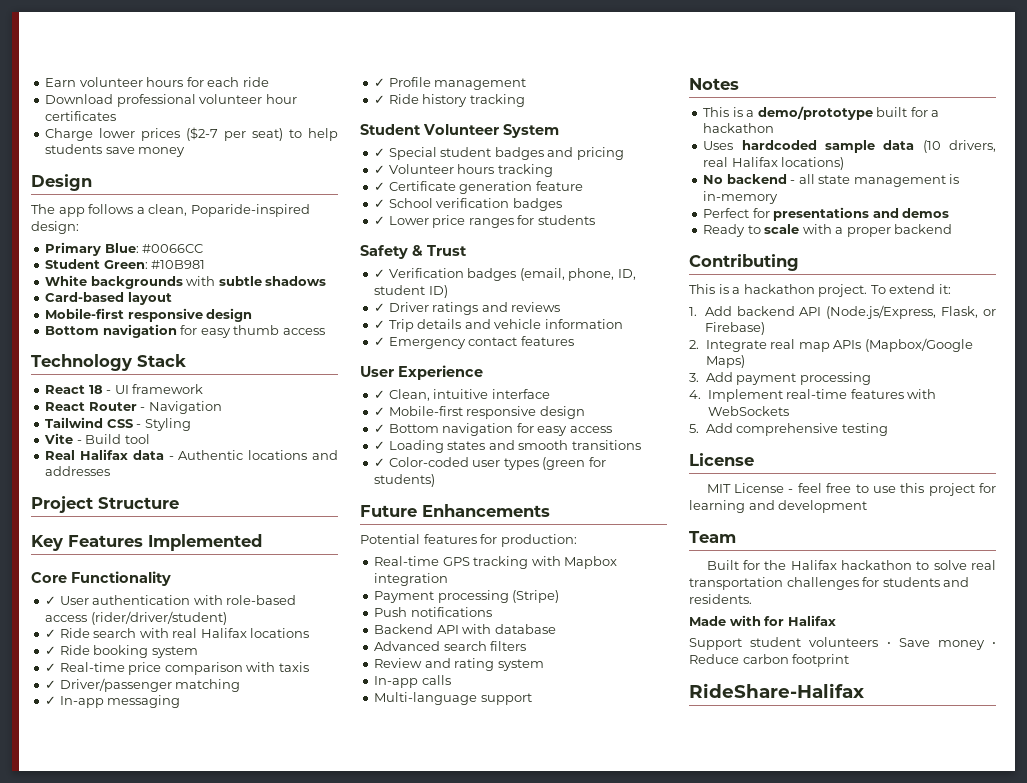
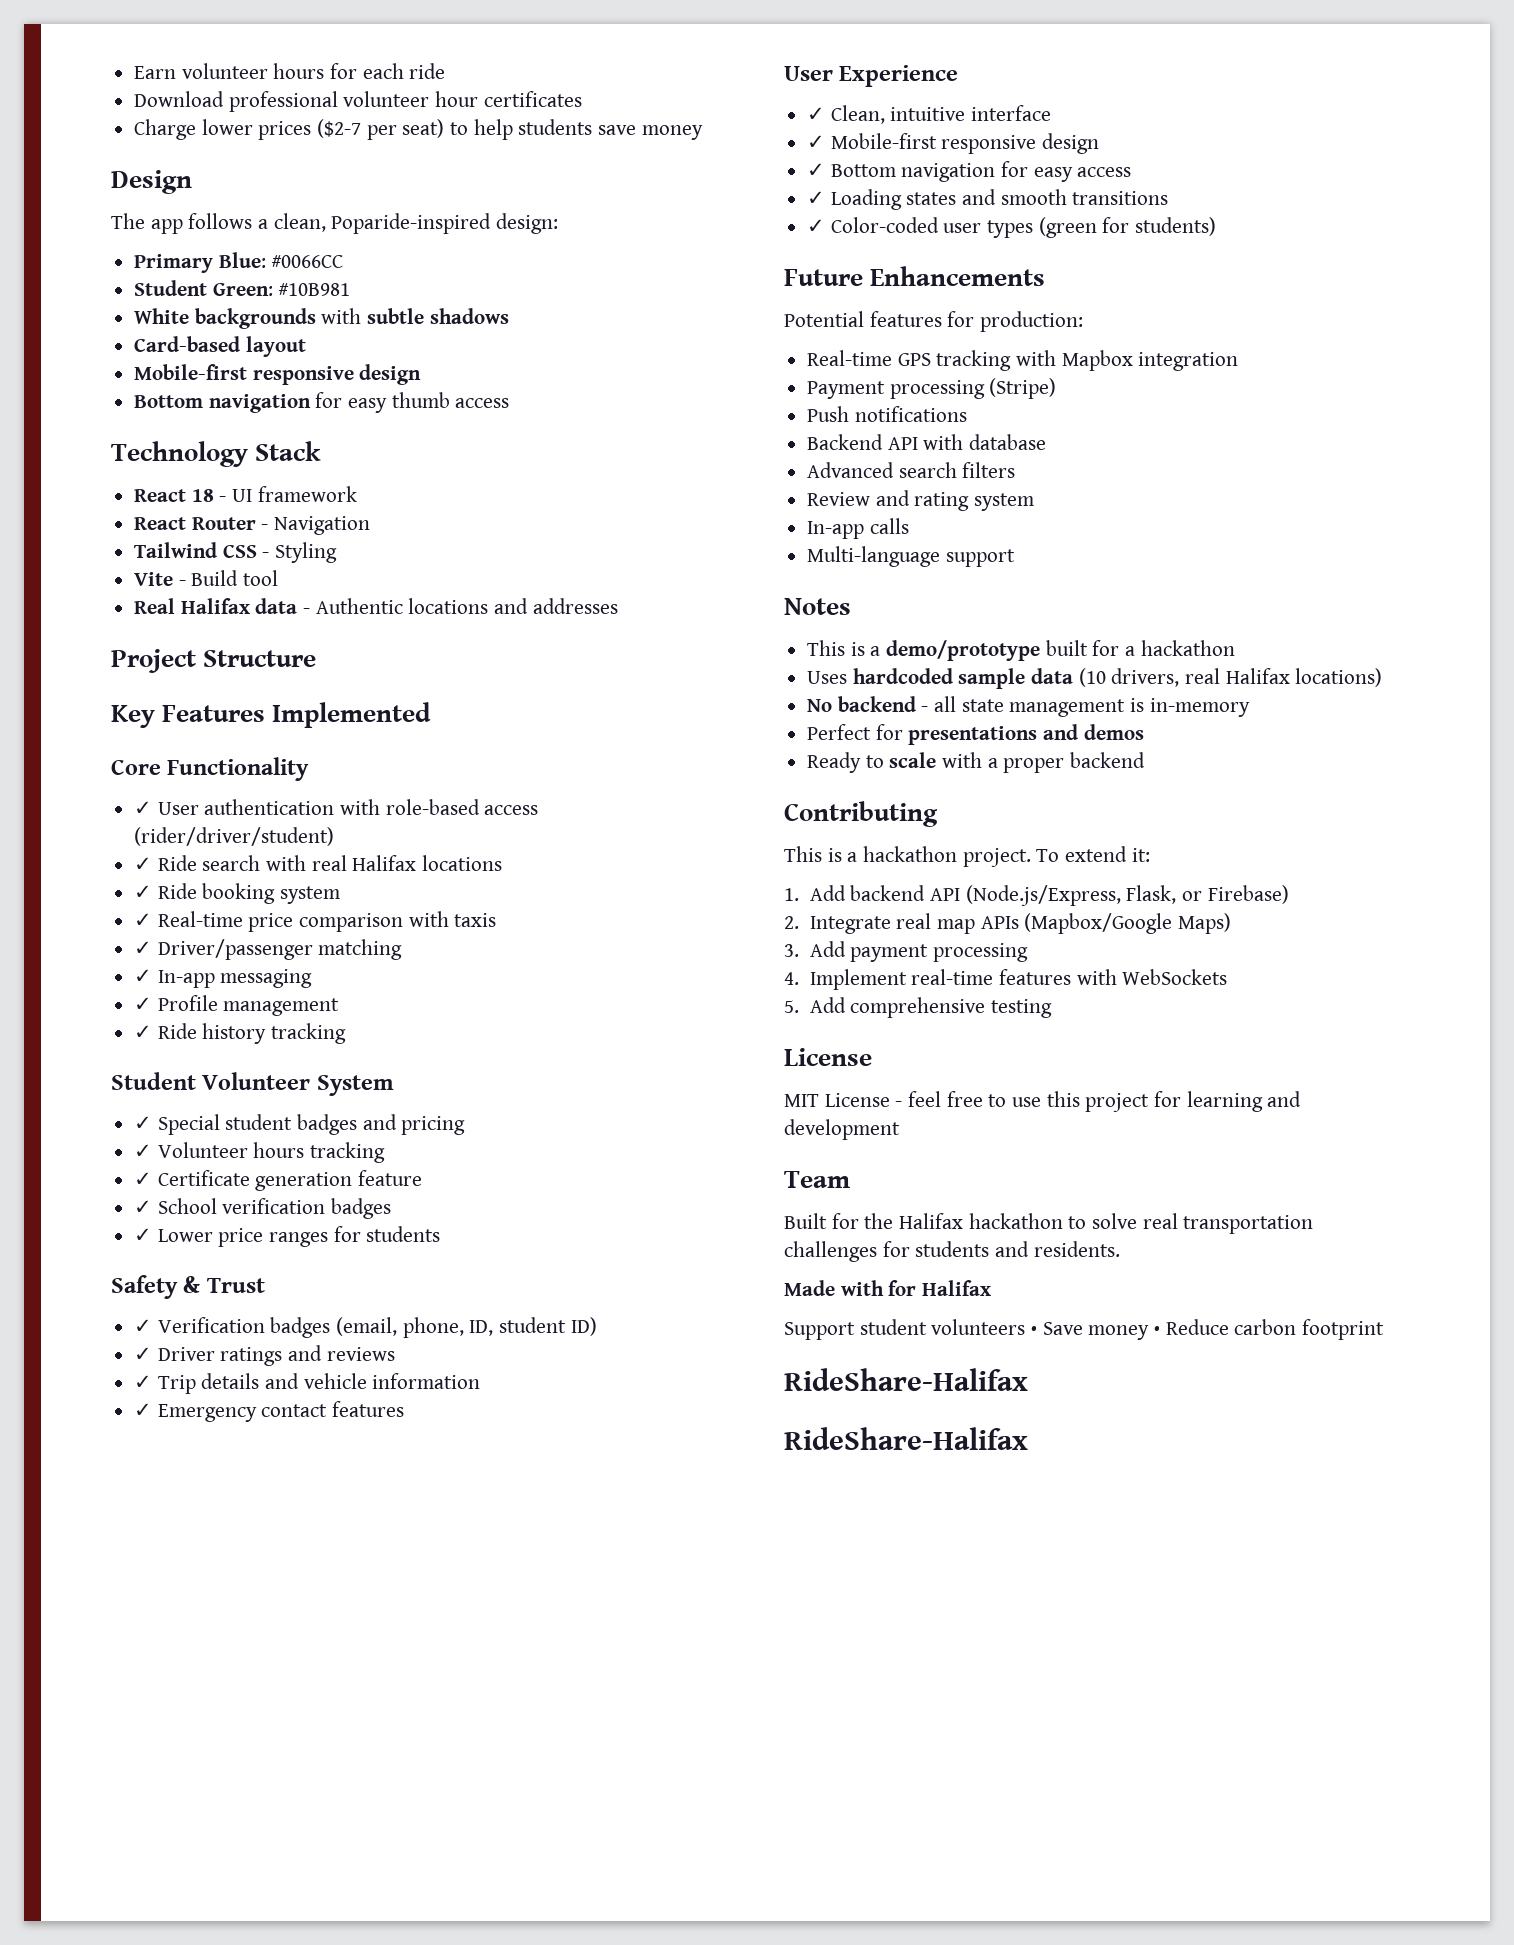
(864, 690) none -> [784,1427,1028,1450] // RideShare-Halifax

